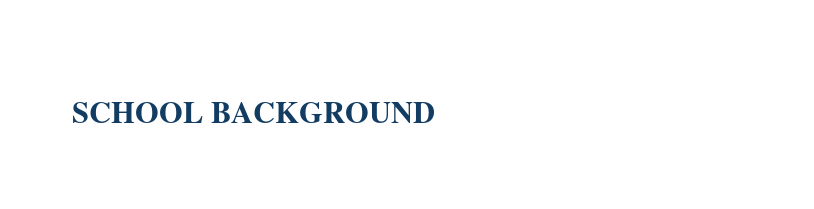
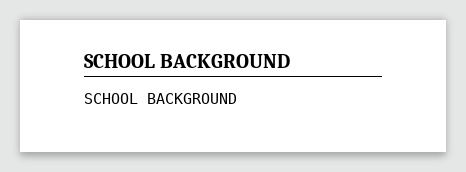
[72,102,436,123] SCHOOL BACKGROUND -> [84,54,291,68] [84,93,237,104] SCHOOL BACKGROUND // SCHOOL BACKGROUND

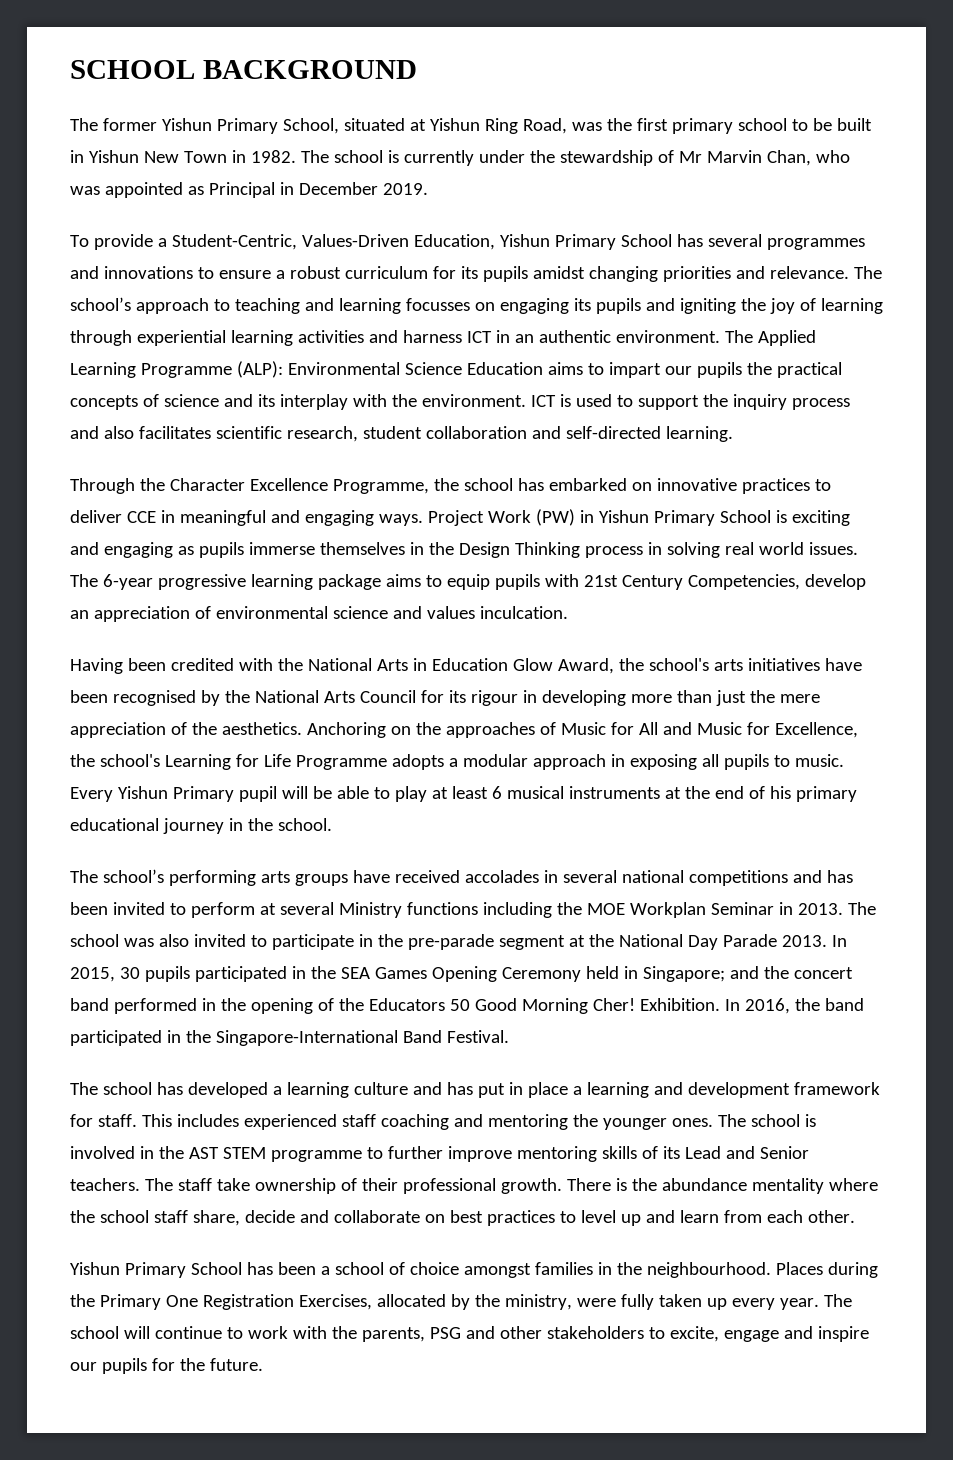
[84,93,237,104] SCHOOL BACKGROUND -> [70,118,872,134] [70,150,850,166] [70,182,428,198] [70,234,865,250] [70,266,882,282] [70,297,883,314] [70,330,816,346] [70,361,842,378] [70,394,850,410] [70,426,733,442] [70,478,831,494] [70,509,850,526] [70,542,858,558] [70,574,866,590] [70,606,568,622] [70,658,862,674] [70,690,820,706] [70,722,858,738] [70,754,844,770] [70,786,857,802] [70,818,332,834] [70,869,853,886] [70,902,876,918] [70,934,847,950] [70,966,853,982] [70,998,864,1014] [70,1030,509,1046] [70,1082,880,1098] [70,1114,816,1130] [70,1146,809,1162] [70,1178,878,1194] [70,1210,855,1226] [70,1262,878,1278] [70,1294,852,1310] [70,1326,869,1342] [70,1358,263,1374] The former Yishun Primary School, situated at Yishun Ring Road, was the first primary school to be built in Yishun New Town in 1982. The school is currently under the stewardship of Mr Marvin Chan, who was appointed as Principal in December 2019. // To provide a Student-Centric, Values-Driven Education, Yishun Primary School has several programmes and innovations to ensure a robust curriculum for its pupils amidst changing priorities and relevance. The school’s approach to teaching and learning focusses on engaging its pupils and igniting the joy of learning through experiential learning activities and harness ICT in an authentic environment. The Applied Learning Programme (ALP): Environmental Science Education aims to impart our pupils the practical concepts of science and its interplay with the environment. ICT is used to support the inquiry process and also facilitates scientific research, student collaboration and self-directed learning. // Through the Character Excellence Programme, the school has embarked on innovative practices to deliver CCE in meaningful and engaging ways. Project Work (PW) in Yishun Primary School is exciting and engaging as pupils immerse themselves in the Design Thinking process in solving real world issues. The 6-year progressive learning package aims to equip pupils with 21st Century Competencies, develop an appreciation of environmental science and values inculcation. // Having been credited with the National Arts in Education Glow Award, the school's arts initiatives have been recognised by the National Arts Council for its rigour in developing more than just the mere appreciation of the aesthetics. Anchoring on the approaches of Music for All and Music for Excellence, the school's Learning for Life Programme adopts a modular approach in exposing all pupils to music. Every Yishun Primary pupil will be able to play at least 6 musical instruments at the end of his primary educational journey in the school. // The school’s performing arts groups have received accolades in several national competitions and has been invited to perform at several Ministry functions including the MOE Workplan Seminar in 2013. The school was also invited to participate in the pre-parade segment at the National Day Parade 2013. In 2015, 30 pupils participated in the SEA Games Opening Ceremony held in Singapore; and the concert band performed in the opening of the Educators 50 Good Morning Cher! Exhibition. In 2016, the band participated in the Singapore-International Band Festival. // The school has developed a learning culture and has put in place a learning and development framework for staff. This includes experienced staff coaching and mentoring the younger ones. The school is involved in the AST STEM programme to further improve mentoring skills of its Lead and Senior teachers. The staff take ownership of their professional growth. There is the abundance mentality where the school staff share, decide and collaborate on best practices to level up and learn from each other. // Yishun Primary School has been a school of choice amongst families in the neighbourhood. Places during the Primary One Registration Exercises, allocated by the ministry, were fully taken up every year. The school will continue to work with the parents, PSG and other stakeholders to excite, engage and inspire our pupils for the future.

